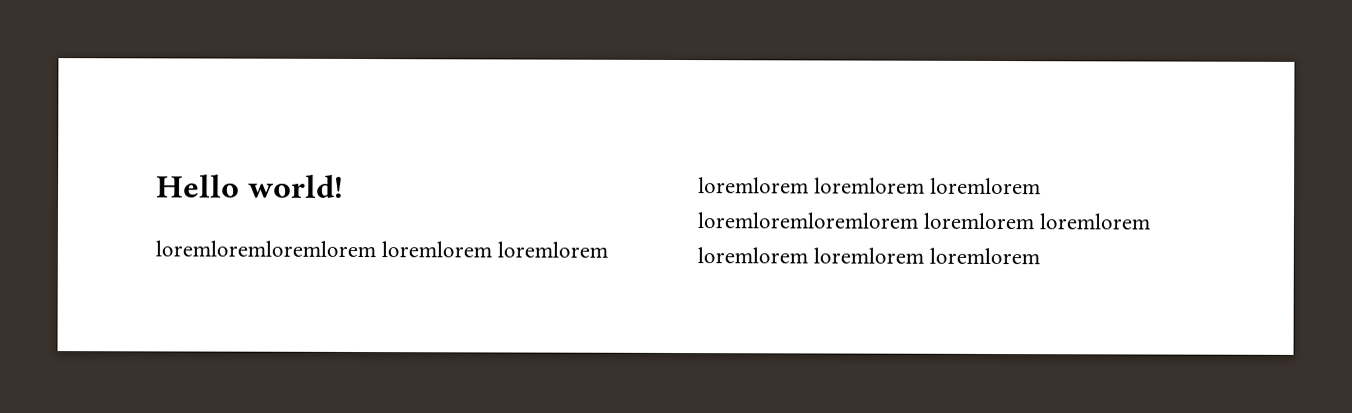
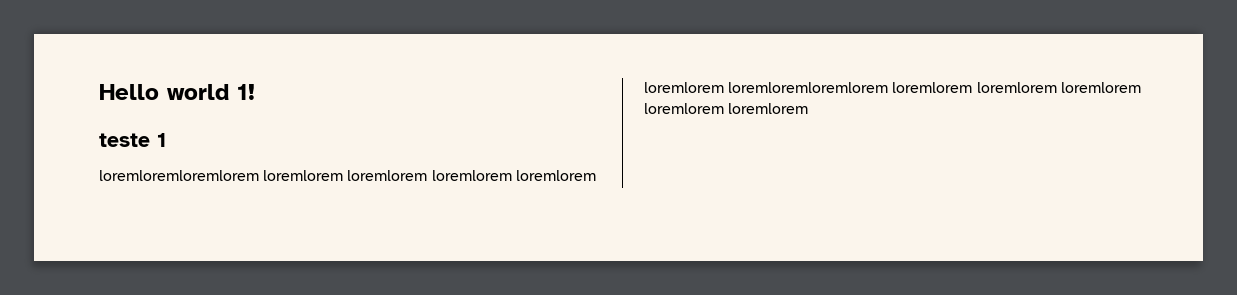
[247,174,344,198] world! -> [167,84,255,100] [99,133,166,147] world 1! // teste 1

